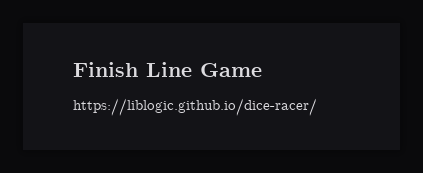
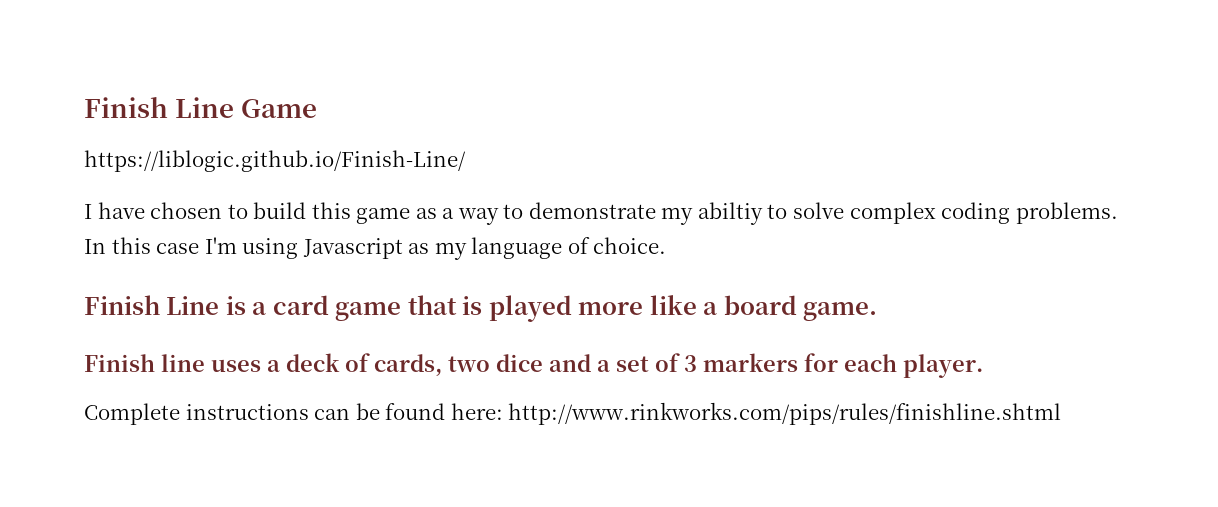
[73,98,317,116] https://liblogic.github.io/dice-racer/ -> [84,150,466,172] [84,202,1118,225] [84,237,667,260] [84,295,878,322] [84,353,983,378] [84,402,1062,425] https://liblogic.github.io/Finish-Line/ // I have chosen to build this game as a way to demonstrate my abiltiy to solve complex coding problems. In this case I'm using Javascript as my language of choice. // Finish Line is a card game that is played more like a board game. // Finish line uses a deck of cards, two dice and a set of 3 markers for each player. // Complete instructions can be found here: http://www.rinkworks.com/pips/rules/finishline.shtml

